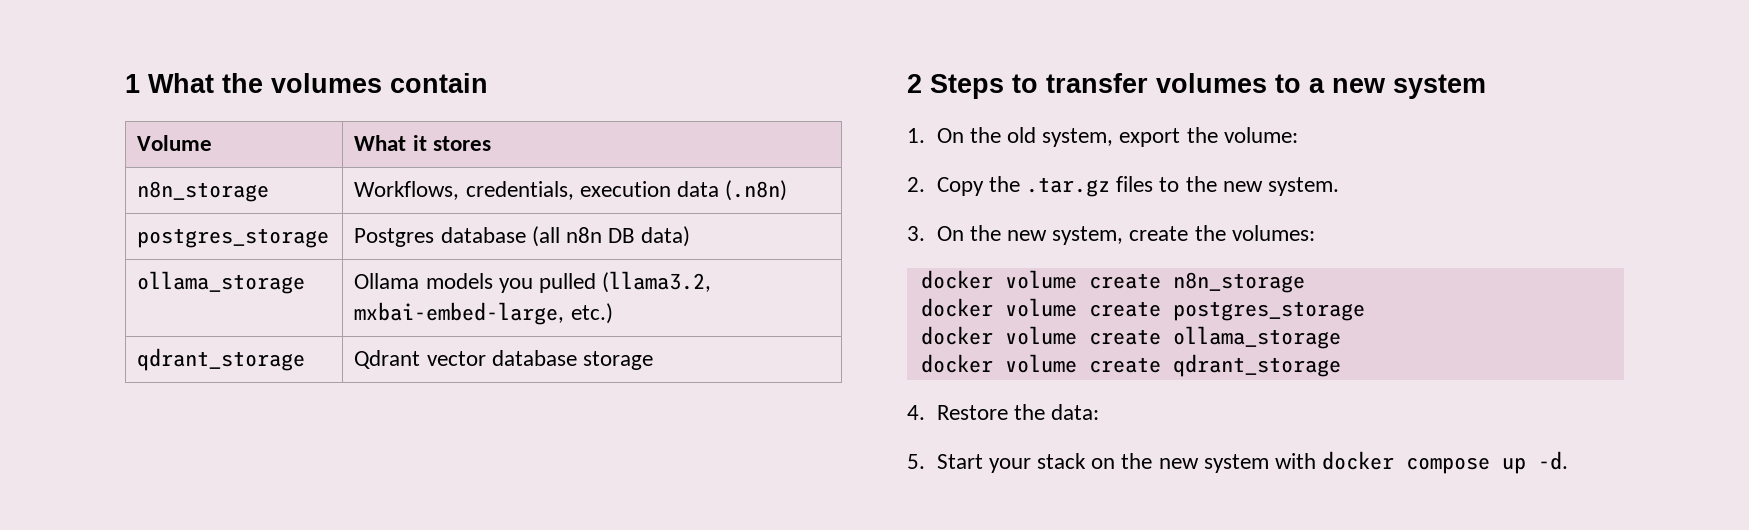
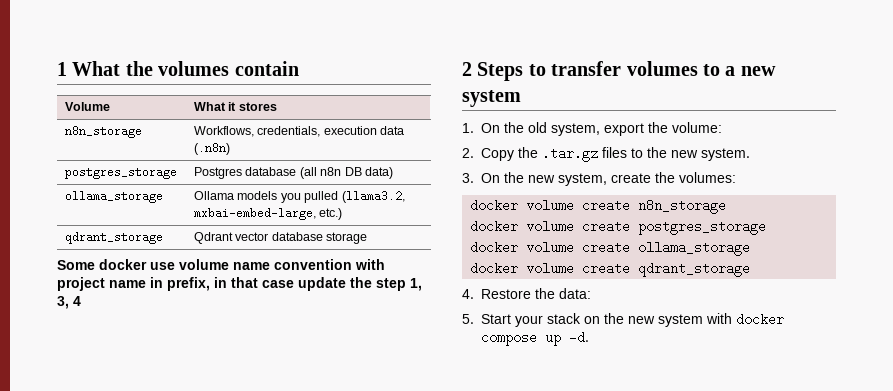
(653, 360) none -> [57,259,385,270] [57,277,422,291] [57,296,81,309] // Some docker use volume name convention with project name in prefix, in that case update the step 1, 3, 4

